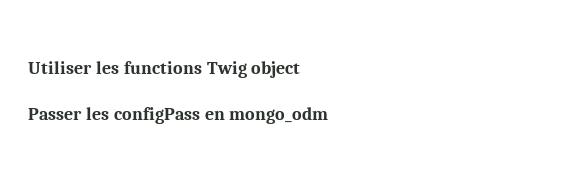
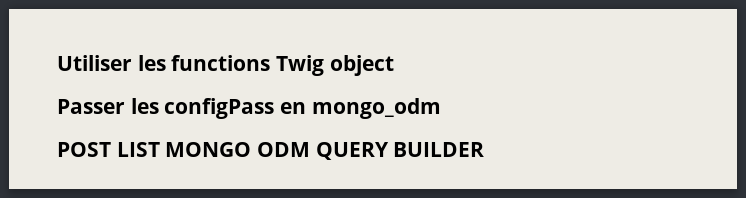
(329, 115) none -> [57,142,485,160] // POST LIST MONGO ODM QUERY BUILDER

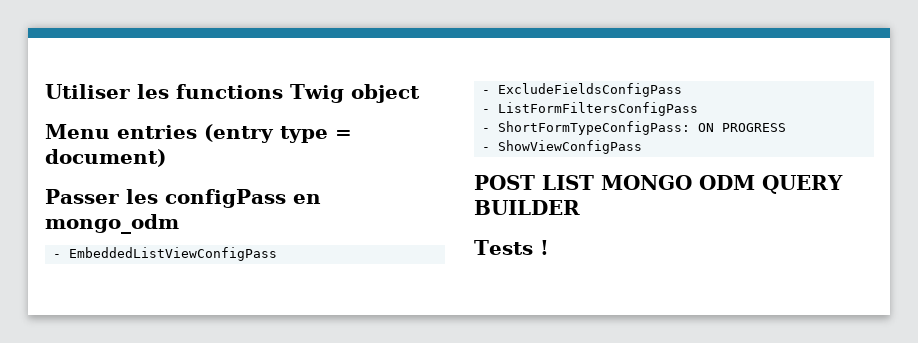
(394, 65) none -> [45,124,352,143] [45,149,166,167] // Menu entries (entry type = document)
(441, 108) none -> [52,247,277,261] [481,83,682,97] [481,102,698,116] [481,121,786,135] [481,140,642,154] // - EmbeddedListViewConfigPass // - ExcludeFieldsConfigPass // - ListFormFiltersConfigPass // - ShortFormTypeConfigPass: ON PROGRESS // - ShowViewConfigPass
(485, 149) none -> [474,240,549,255] // Tests !

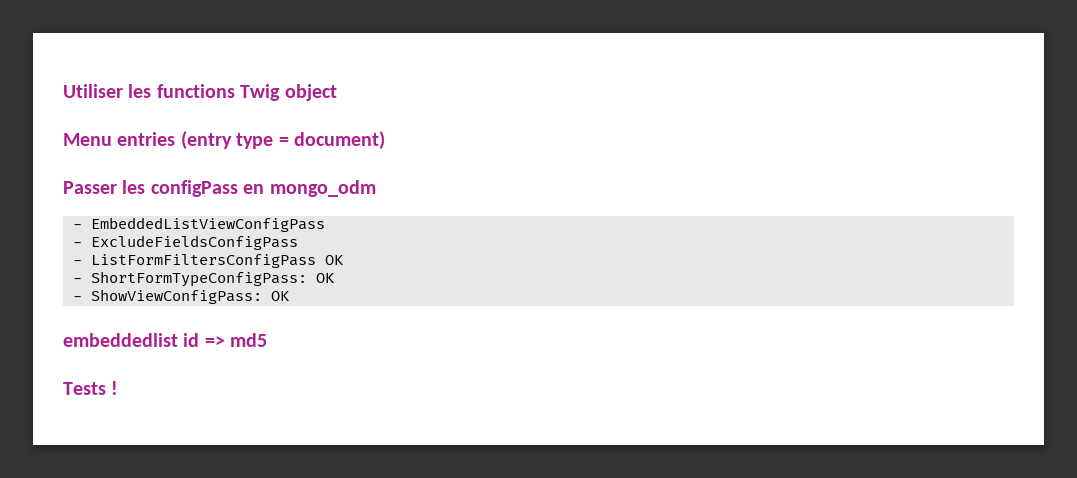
(698, 109) none -> [324,255,344,265] OK
[697,123,786,132] [481,140,642,154] [474,175,843,194] [474,200,580,215] ON PROGRESS // - ShowViewConfigPass // POST LIST MONGO ODM QUERY BUILDER -> [315,273,335,283] [72,289,290,304] [63,333,268,347] OK // - ShowViewConfigPass: OK // embeddedlist id => md5

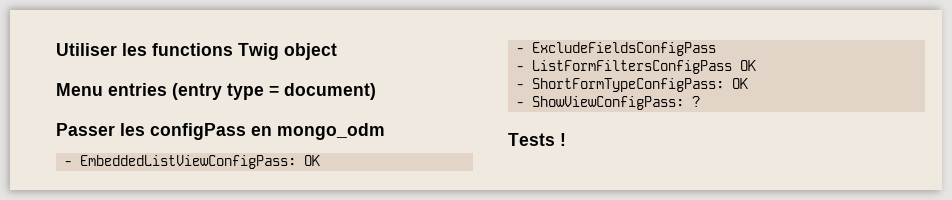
[90,217,325,232] EmbeddedListViewConfigPass -> [80,155,321,169] EmbeddedListViewConfigPass: OK
[270,291,290,301] [63,333,268,347] OK // embeddedlist id => md5 -> [692,96,701,107] ?

